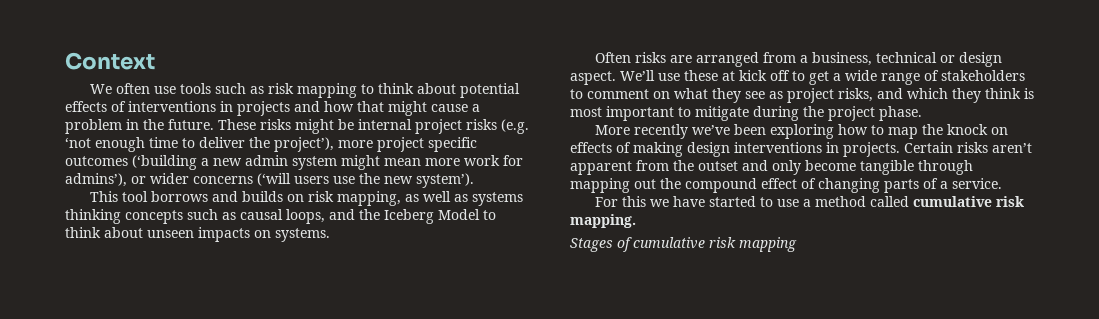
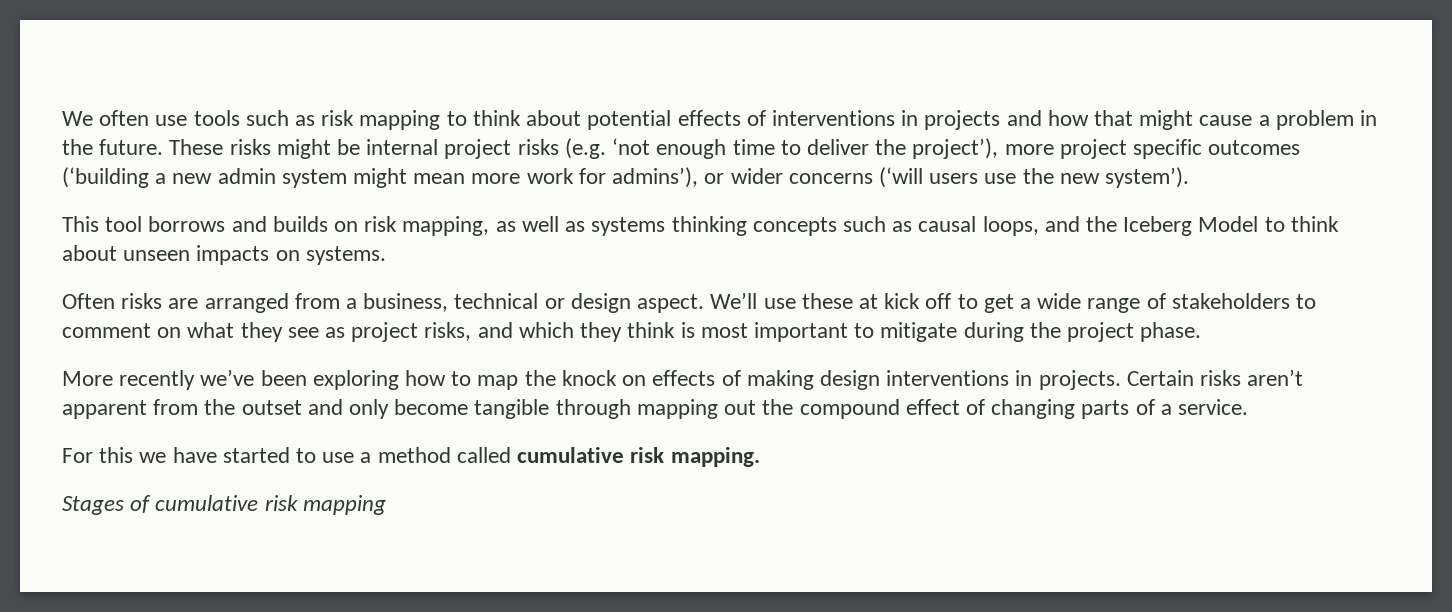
[65,52,155,70] Context // -> (62, 118) none

